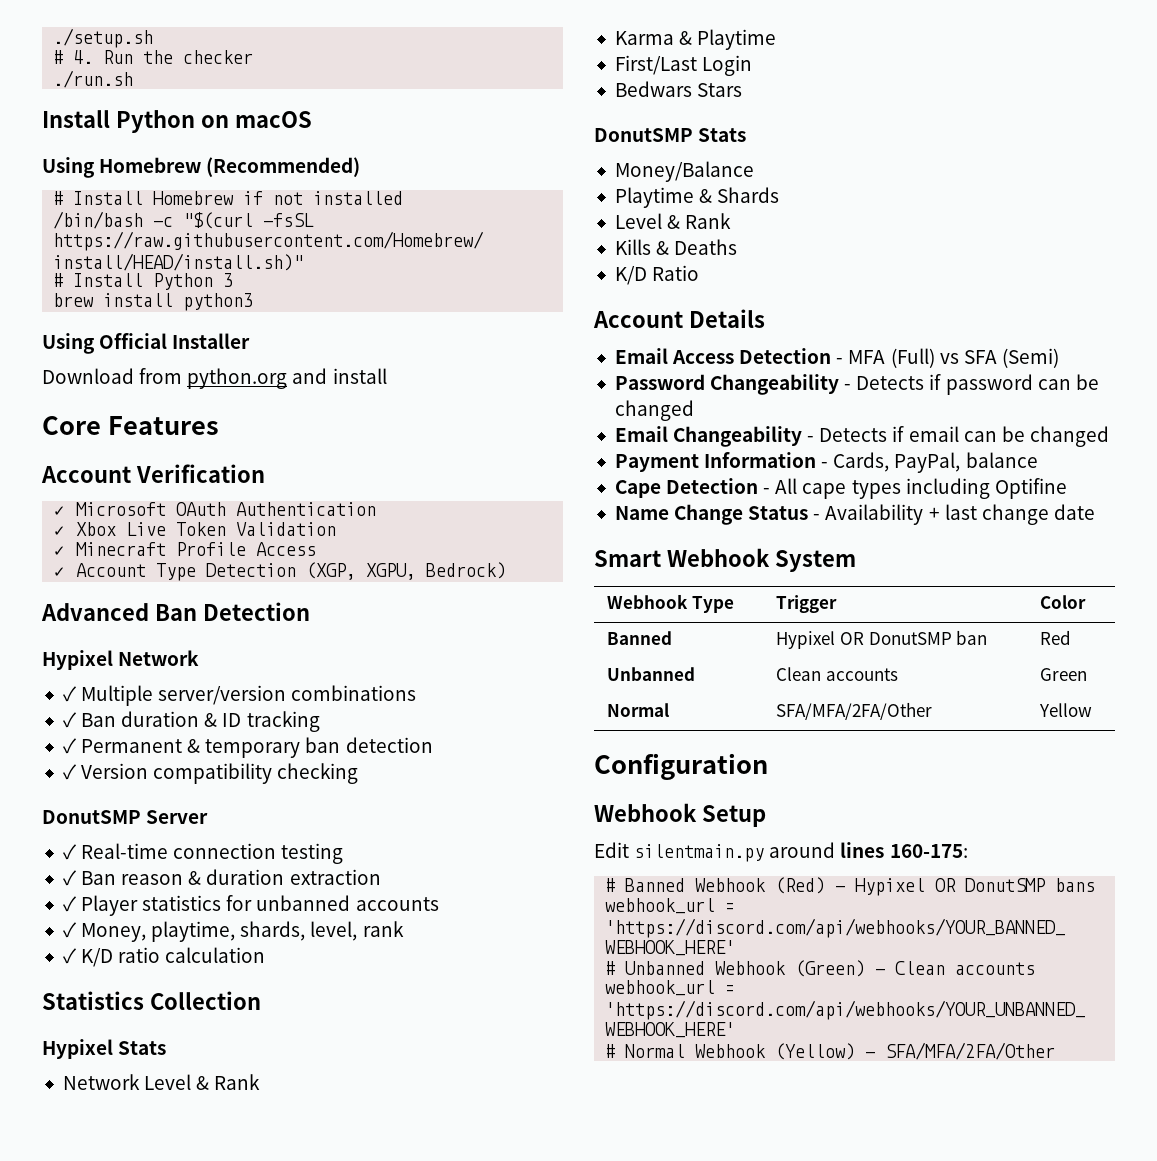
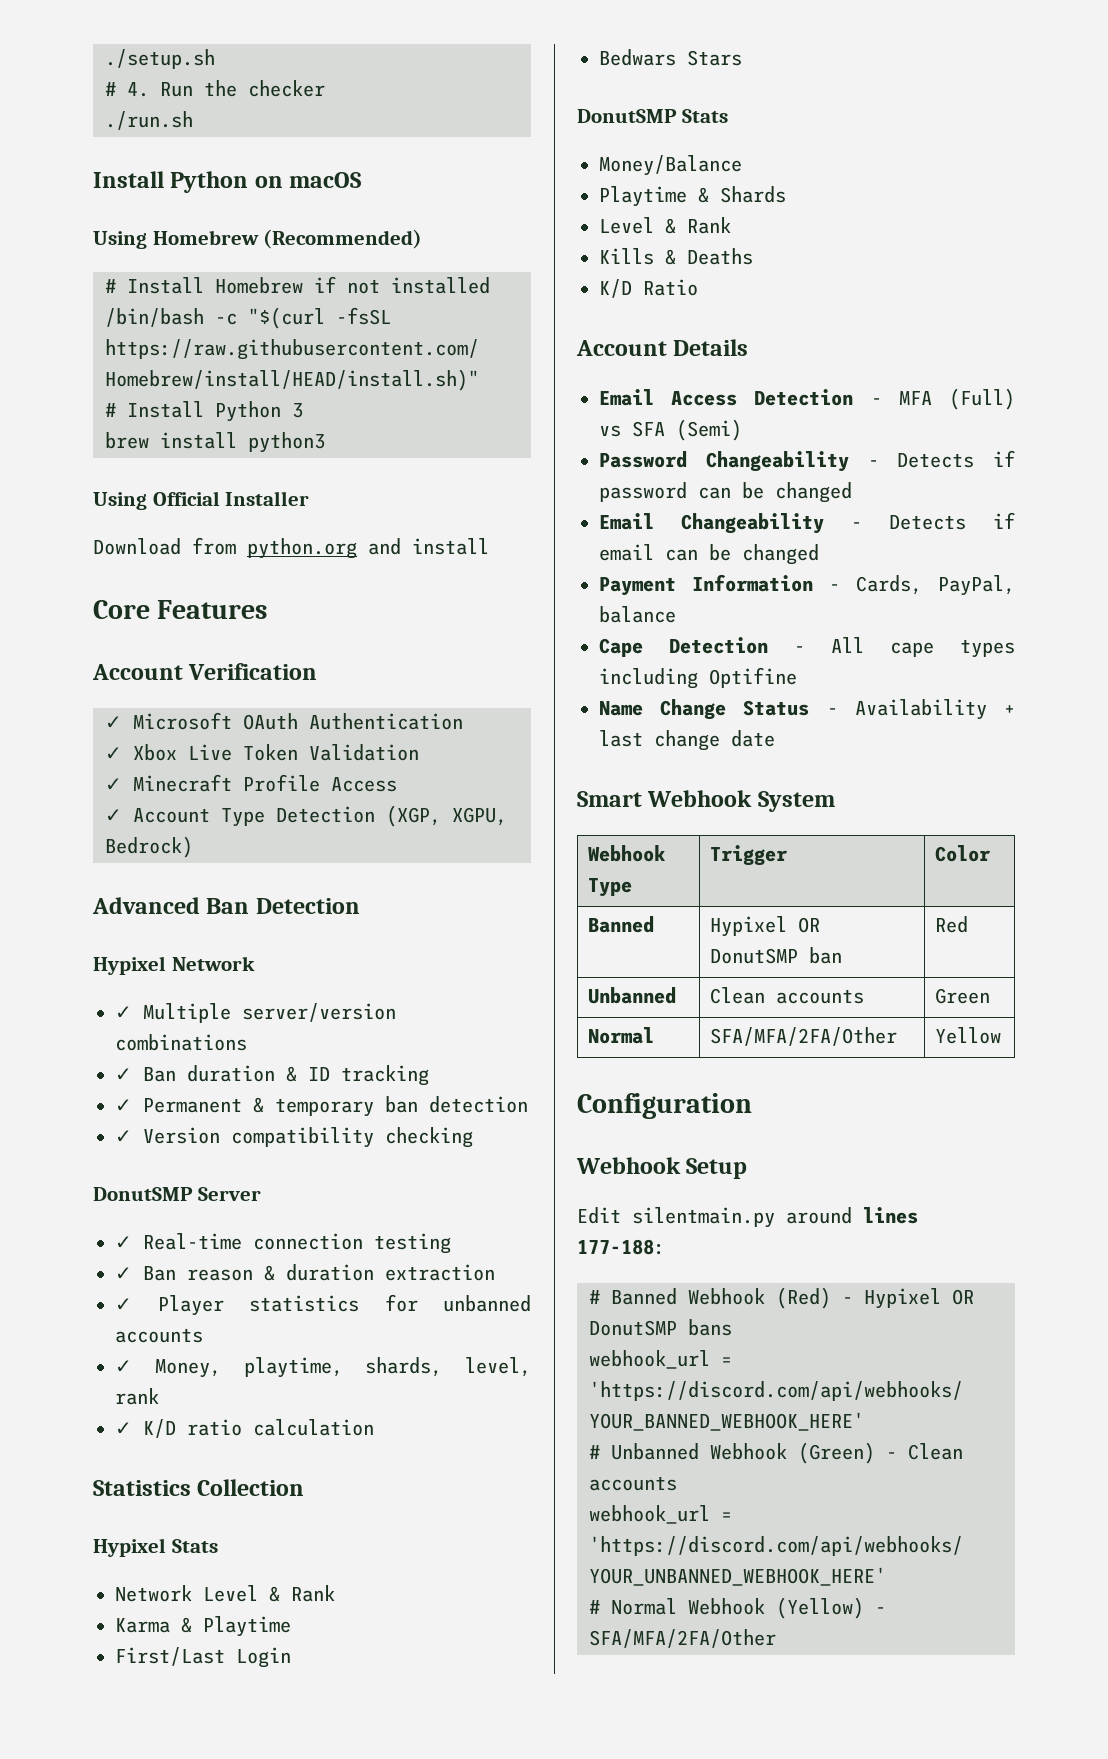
[889,844,968,858] 160-175: -> [577,1239,665,1255] 177-188:

